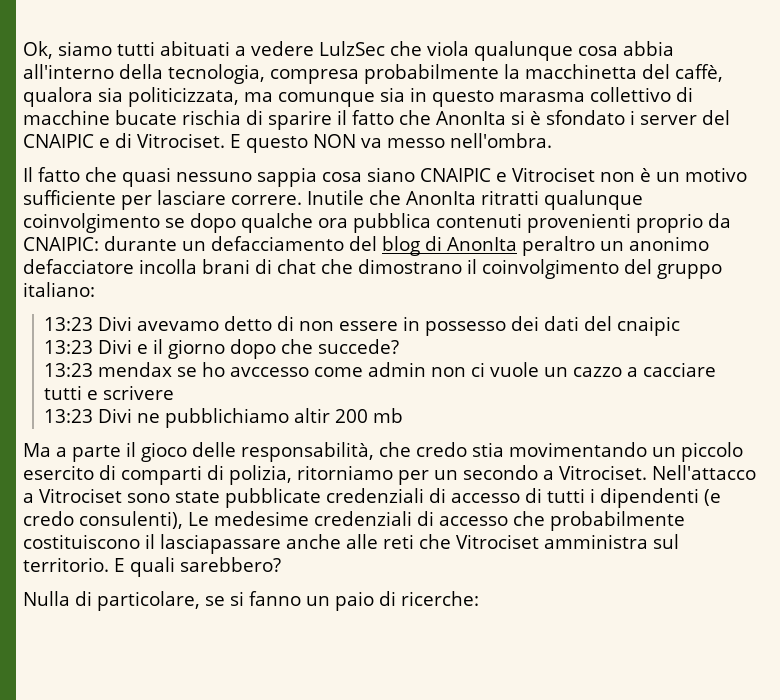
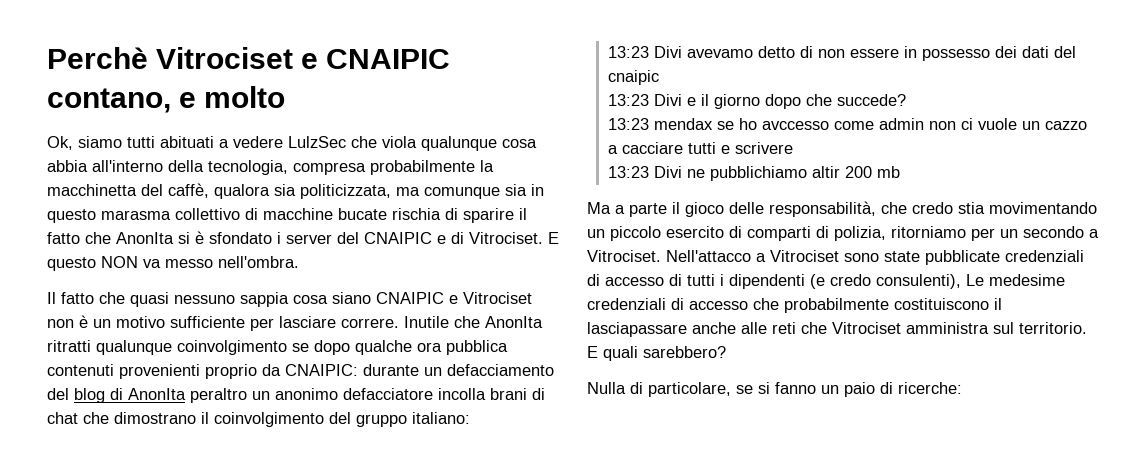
(23, 50) none -> [47,47,451,69] [47,86,286,113] Perchè Vitrociset e CNAIPIC contano, e molto //

